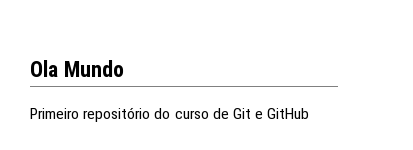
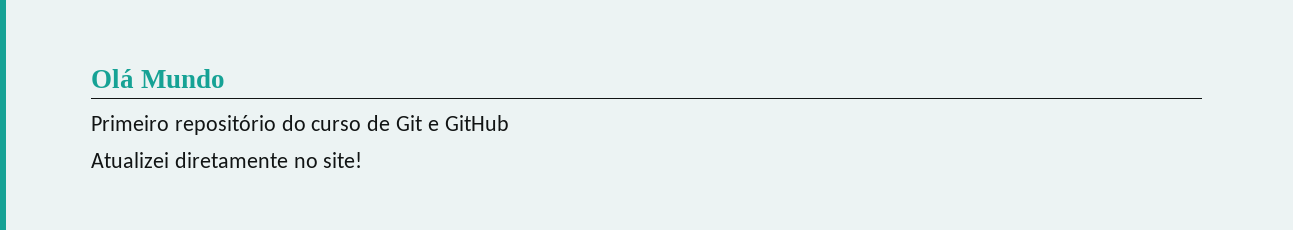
[30,60,58,77] Ola -> [91,69,134,88] Olá
(310, 113) none -> [91,152,363,168] // Atualizei diretamente no site!

